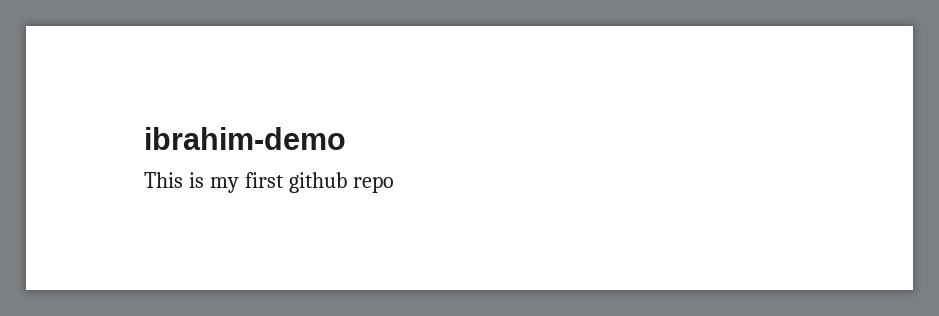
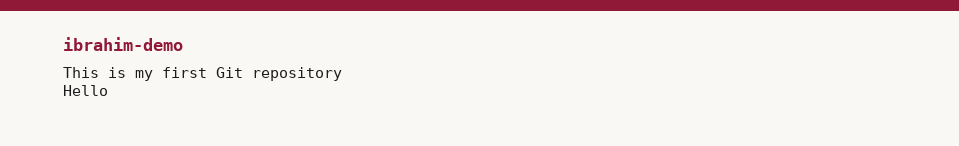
[288,172,394,193] github repo -> [216,67,342,81] [63,85,108,96] Git repository // Hello

